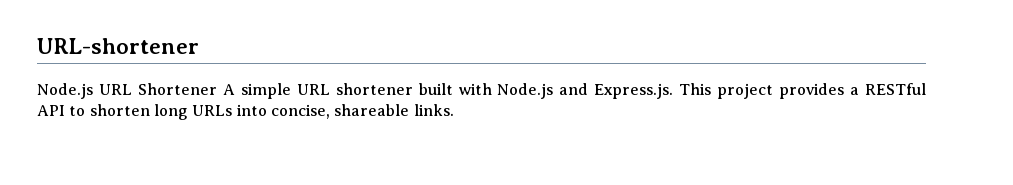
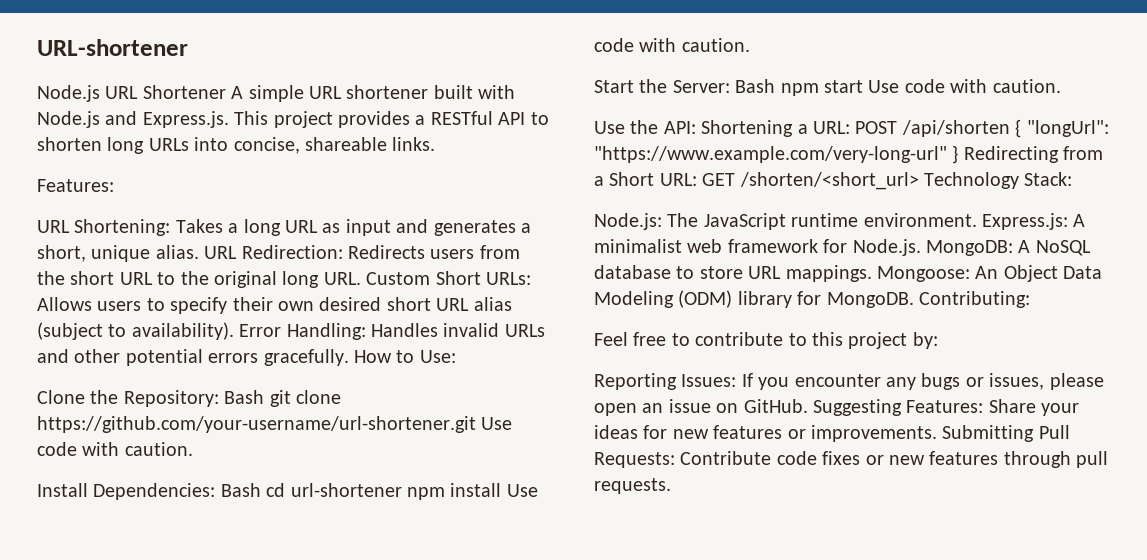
(454, 110) none -> [37,179,114,192] [37,219,531,236] [37,245,520,262] [37,271,531,288] [37,297,512,314] [37,322,545,340] [37,349,456,366] [37,390,341,407] [37,416,513,433] [37,442,193,456] [37,483,538,500] [594,38,750,52] [594,79,1061,96] [594,119,1109,138] [594,145,1104,164] [594,172,1073,190] [594,213,1086,230] [594,239,1091,256] [594,265,1103,282] [594,290,1030,308] [594,332,938,349] [594,373,1104,390] [594,399,1080,416] [594,425,1070,442] [594,451,1109,468] [594,478,671,494] // Features: // URL Shortening: Takes a long URL as input and generates a short, unique alias. URL Redirection: Redirects users from the short URL to the original long URL. Custom Short URLs: Allows users to specify their own desired short URL alias (subject to availability). Error Handling: Handles invalid URLs and other potential errors gracefully. How to Use: // Clone the Repository: Bash git clone https://github.com/your-username/url-shortener.git Use code with caution. // Install Dependencies: Bash cd url-shortener npm install Use code with caution. // Start the Server: Bash npm start Use code with caution. // Use the API: Shortening a URL: POST /api/shorten { "longUrl": "https://www.example.com/very-long-url" } Redirecting from a Short URL: GET /shorten/<short_url> Technology Stack: // Node.js: The JavaScript runtime environment. Express.js: A minimalist web framework for Node.js. MongoDB: A NoSQL database to store URL mappings. Mongoose: An Object Data Modeling (ODM) library for MongoDB. Contributing: // Feel free to contribute to this project by: // Reporting Issues: If you encounter any bugs or issues, please open an issue on GitHub. Suggesting Features: Share your ideas for new features or improvements. Submitting Pull Requests: Contribute code fixes or new features through pull requests.

